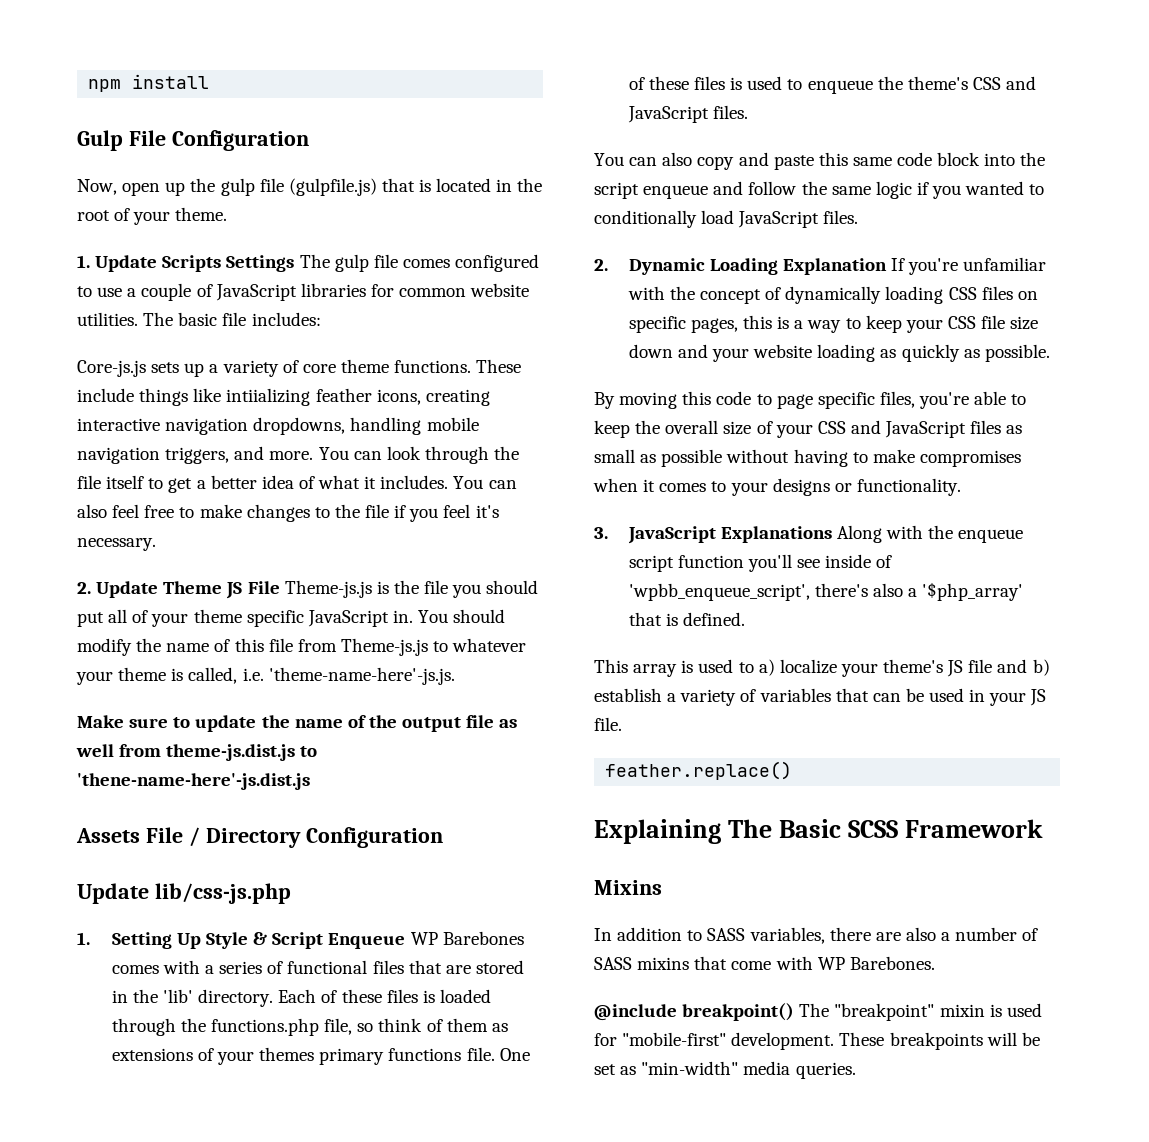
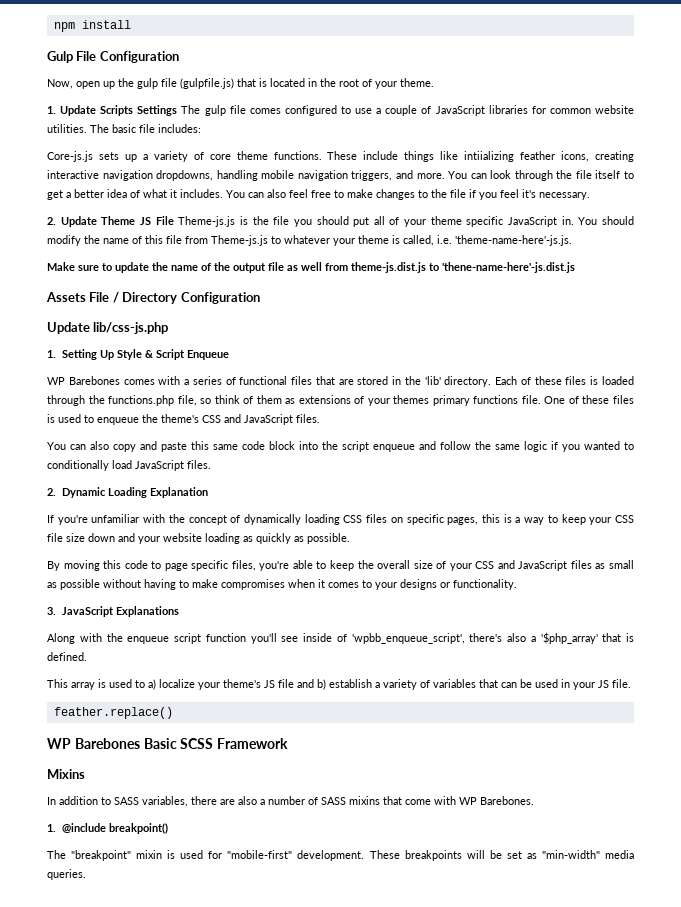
(406, 941) none -> (229, 355) //
(888, 266) none -> (208, 492) //
(832, 534) none -> (179, 611) //
[594,819,772,844] Explaining The -> [47,738,140,749] WP Barebones
(935, 963) none -> [47,824,56,832] 1.
(795, 1012) none -> (168, 828) //

